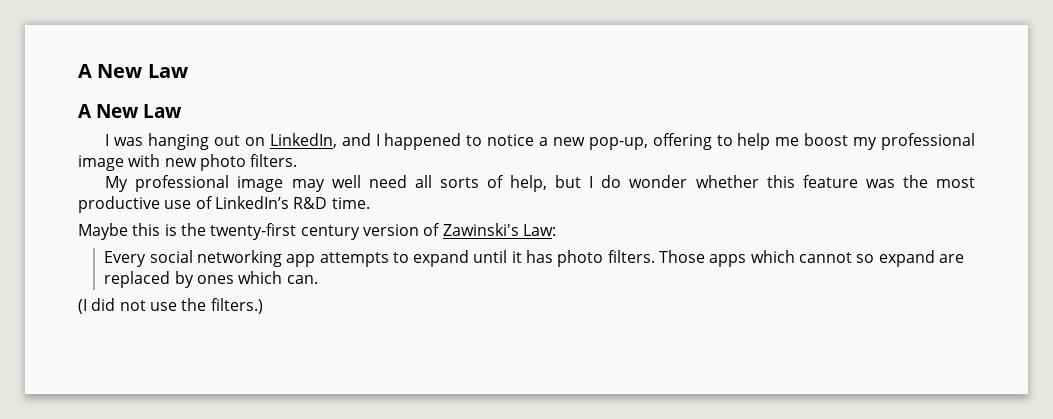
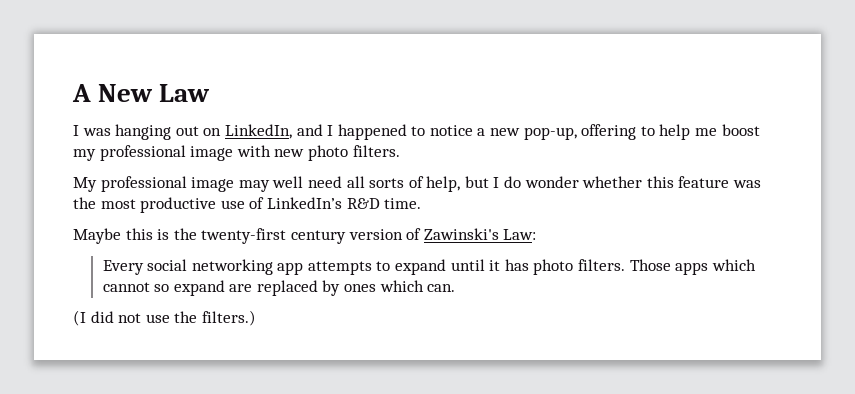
[78,64,188,78] [78,104,182,118] A New Law // A New Law -> [72,84,211,102] A New Law

